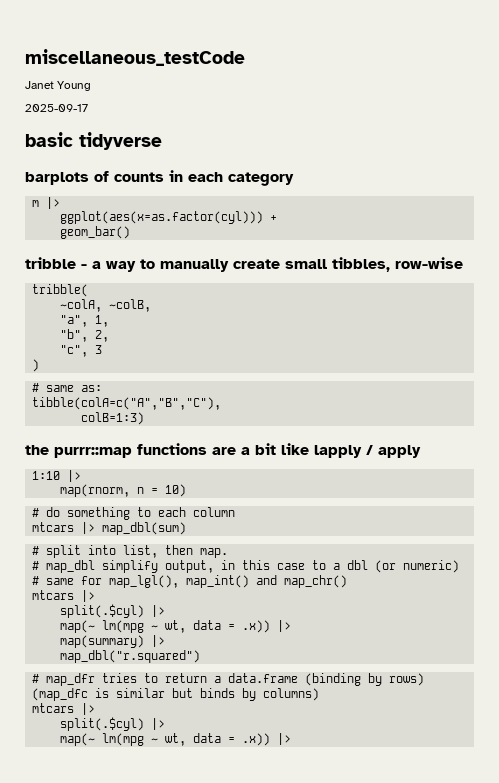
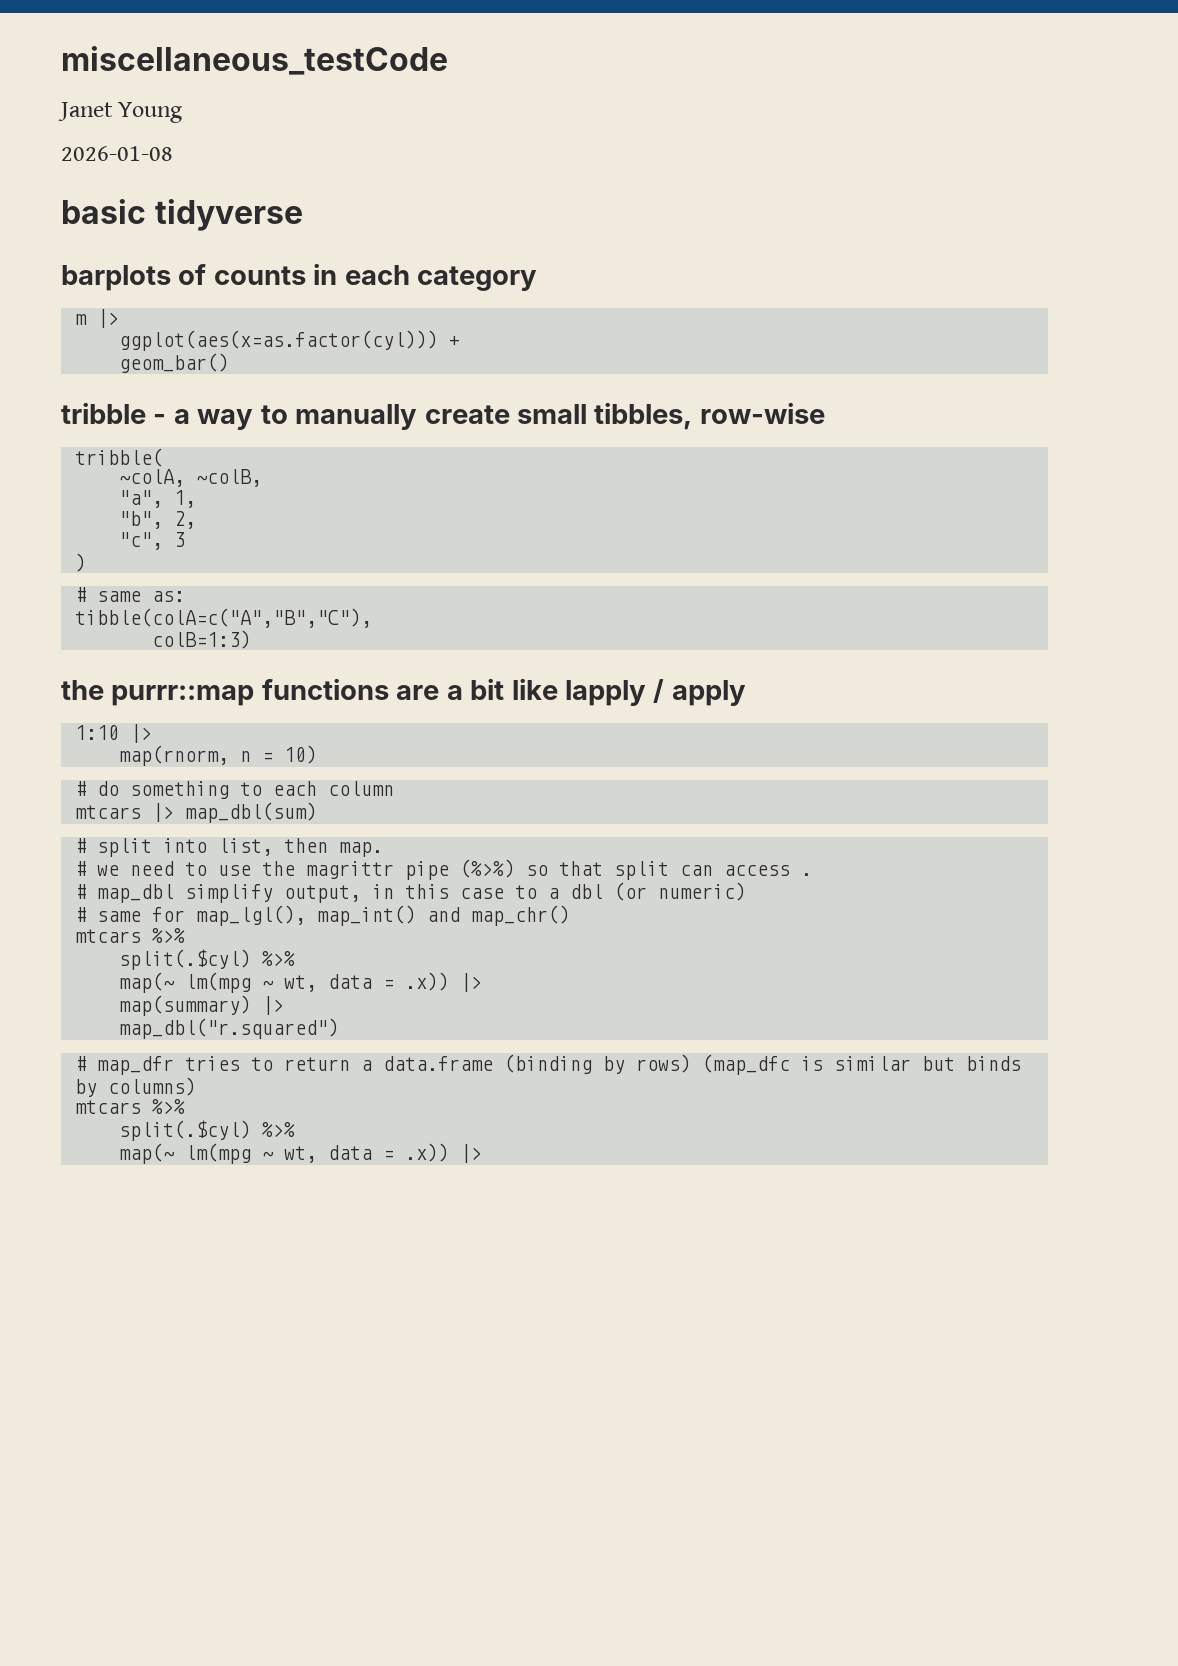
[25,104,88,112] 2025-09-17 -> [61,146,173,161] 2026-01-08
(229, 553) none -> [75,859,813,880] // # we need to use the magrittr pipe (%>%) so that split can access .
[81,590,96,602] [60,604,166,618] |> // split(.$cyl) |> -> [152,928,186,943] [119,949,296,970] %>% // split(.$cyl) %>%
[81,703,96,715] [60,717,166,731] |> // split(.$cyl) |> -> [152,1099,186,1114] [119,1120,296,1141] %>% // split(.$cyl) %>%

